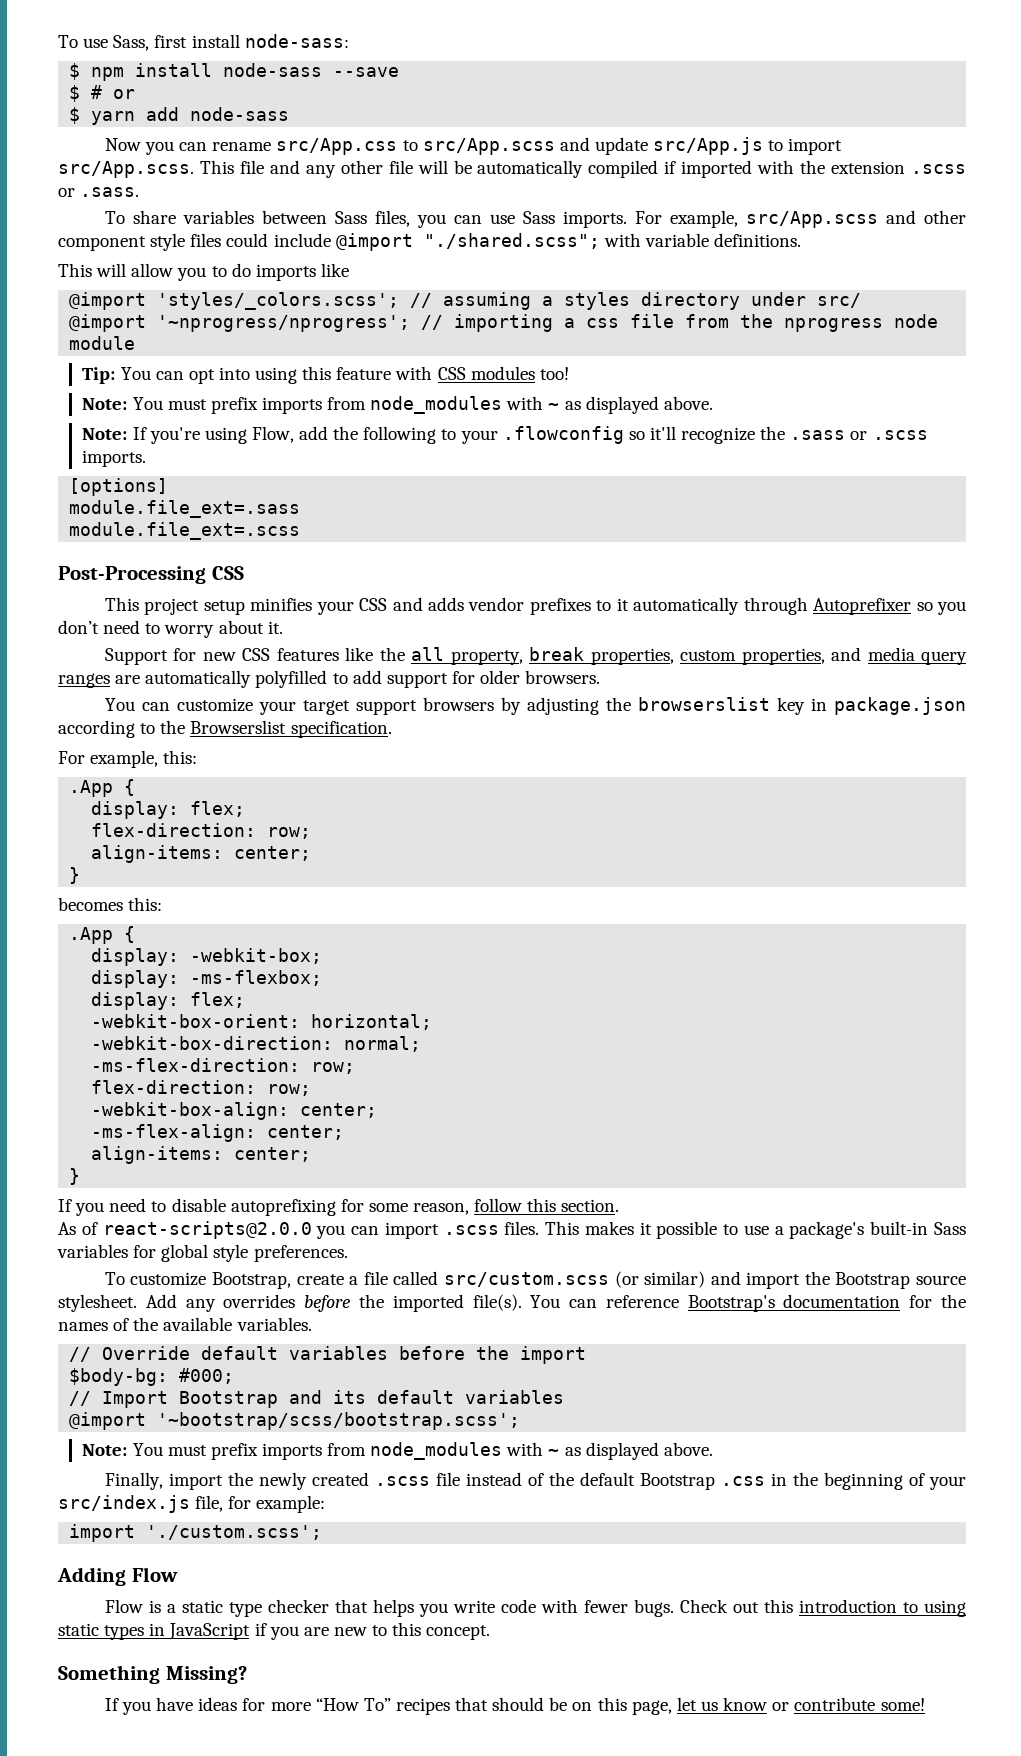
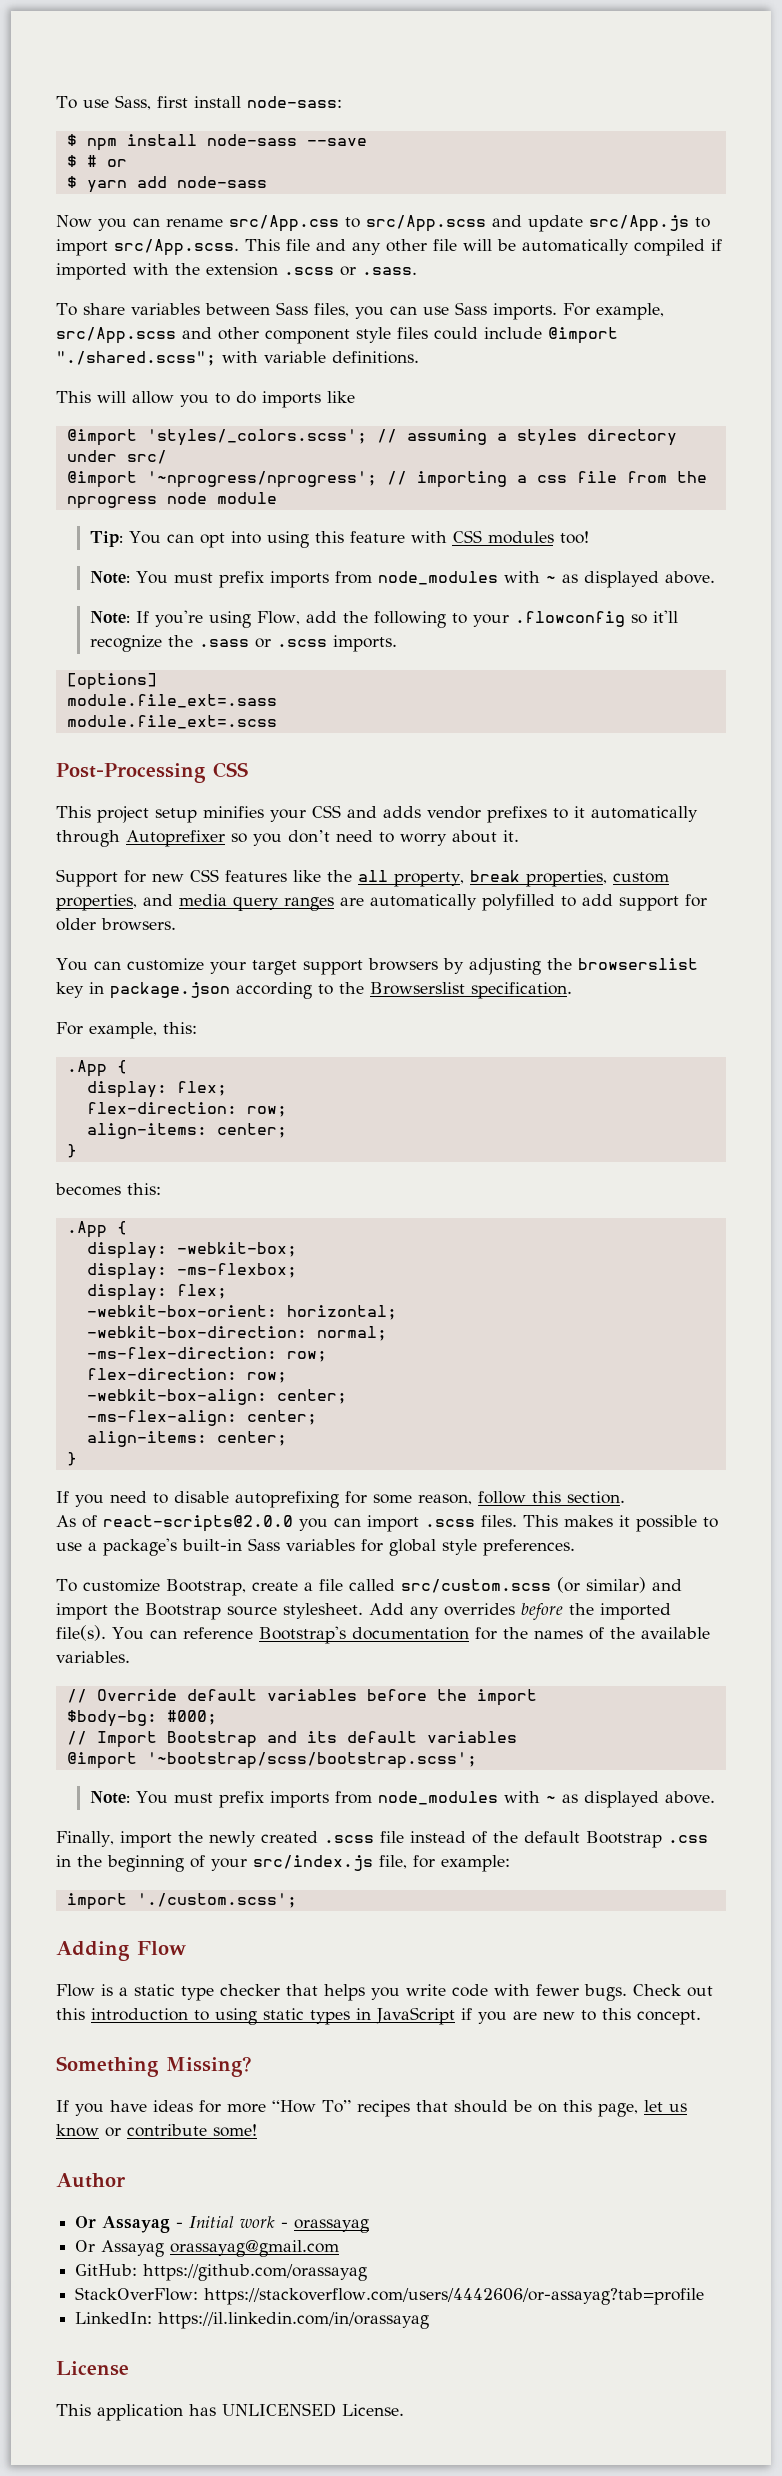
(925, 1704) none -> [56,2173,126,2188] [75,2216,370,2233] [75,2240,340,2257] [75,2264,368,2281] [75,2287,705,2305] [75,2312,430,2329] [56,2361,129,2376] [56,2403,404,2421] // Author // Or Assayag - Initial work - orassayag // Or Assayag orassayag@gmail.com // GitHub: https://github.com/orassayag // StackOverFlow: https://stackoverflow.com/users/4442606/or-assayag?tab=profile // LinkedIn: https://il.linkedin.com/in/orassayag // License // This application has UNLICENSED License.

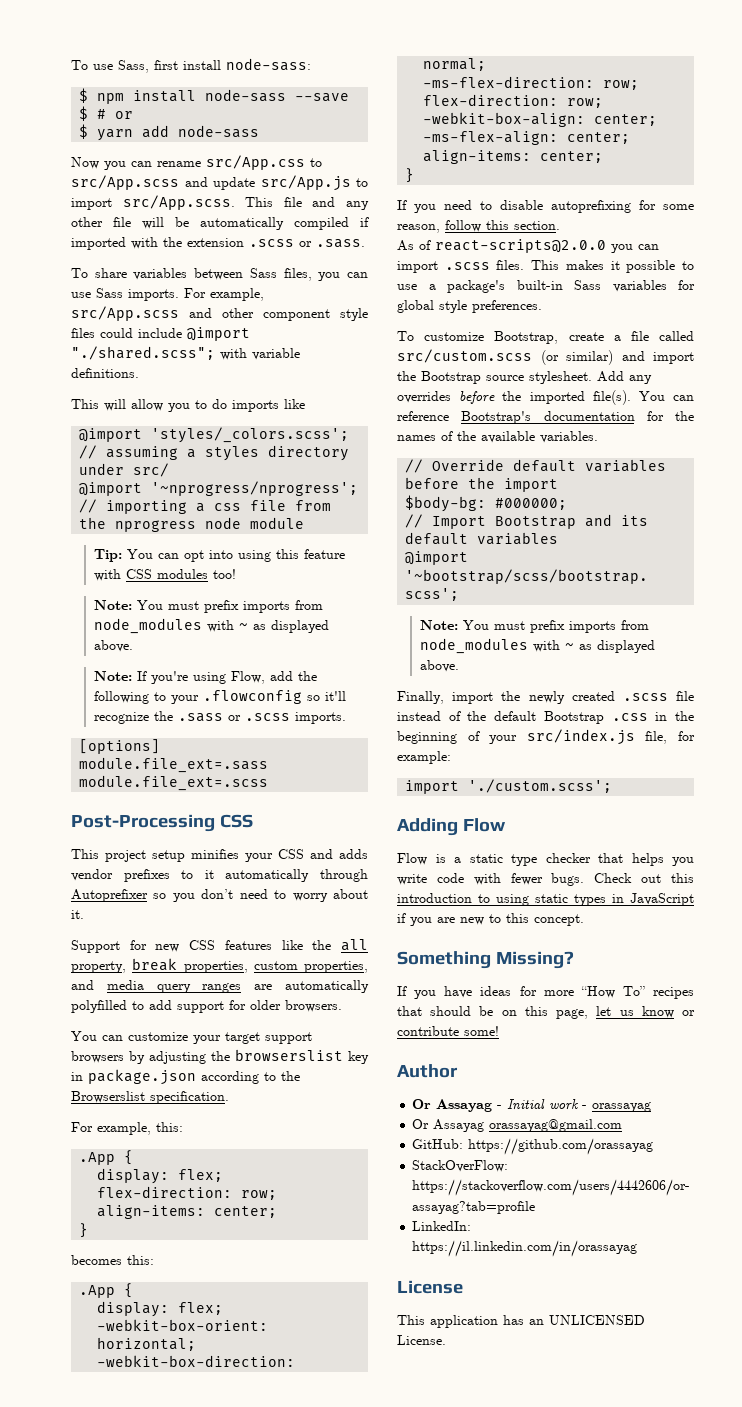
[86,1242,297,1259] [86,1263,297,1280] // display: -webkit-box; // display: -ms-flexbox; -> (134, 1290) none
[166,1710,217,1725] #000; -> [495,498,568,510] #000000;
(216, 2410) none -> [529,1319,544,1325] an

